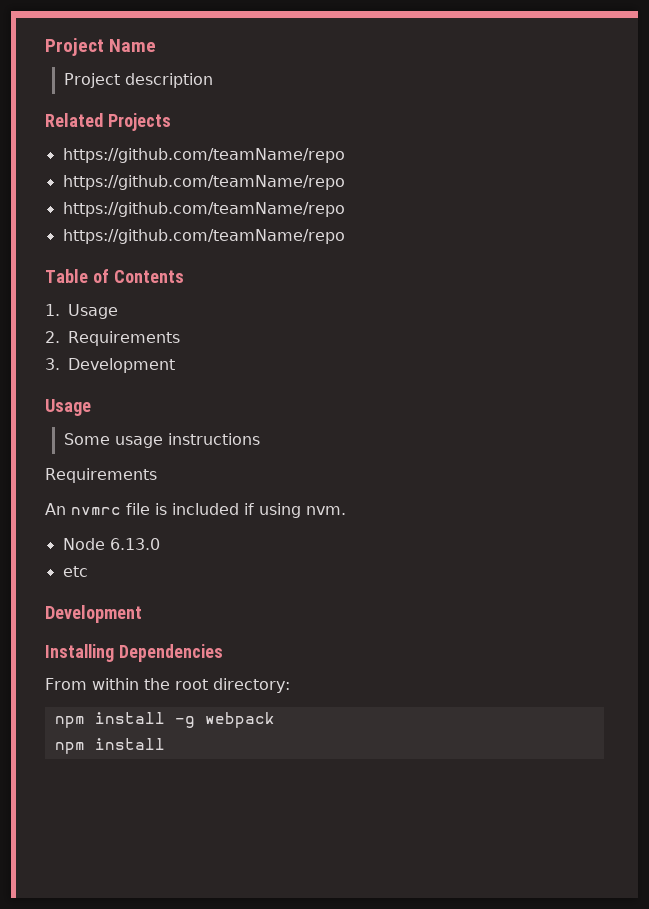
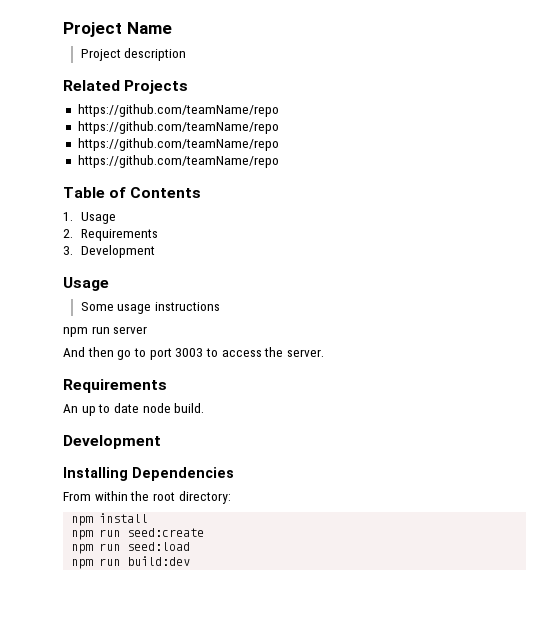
[45,468,157,483] [45,503,346,518] [62,538,160,550] [62,566,88,577] Requirements // An nvmrc file is included if using nvm. // Node 6.13.0 // etc -> [63,326,148,337] [63,347,324,360] [63,379,167,393] [63,403,205,416] npm run server // And then go to port 3003 to access the server. // Requirements // An up to date node build.
[174,712,275,728] [54,738,165,754] -g webpack // npm install -> [71,528,205,540] [71,542,191,554] [71,556,191,569] // npm run seed:create // npm run seed:load // npm run build:dev

